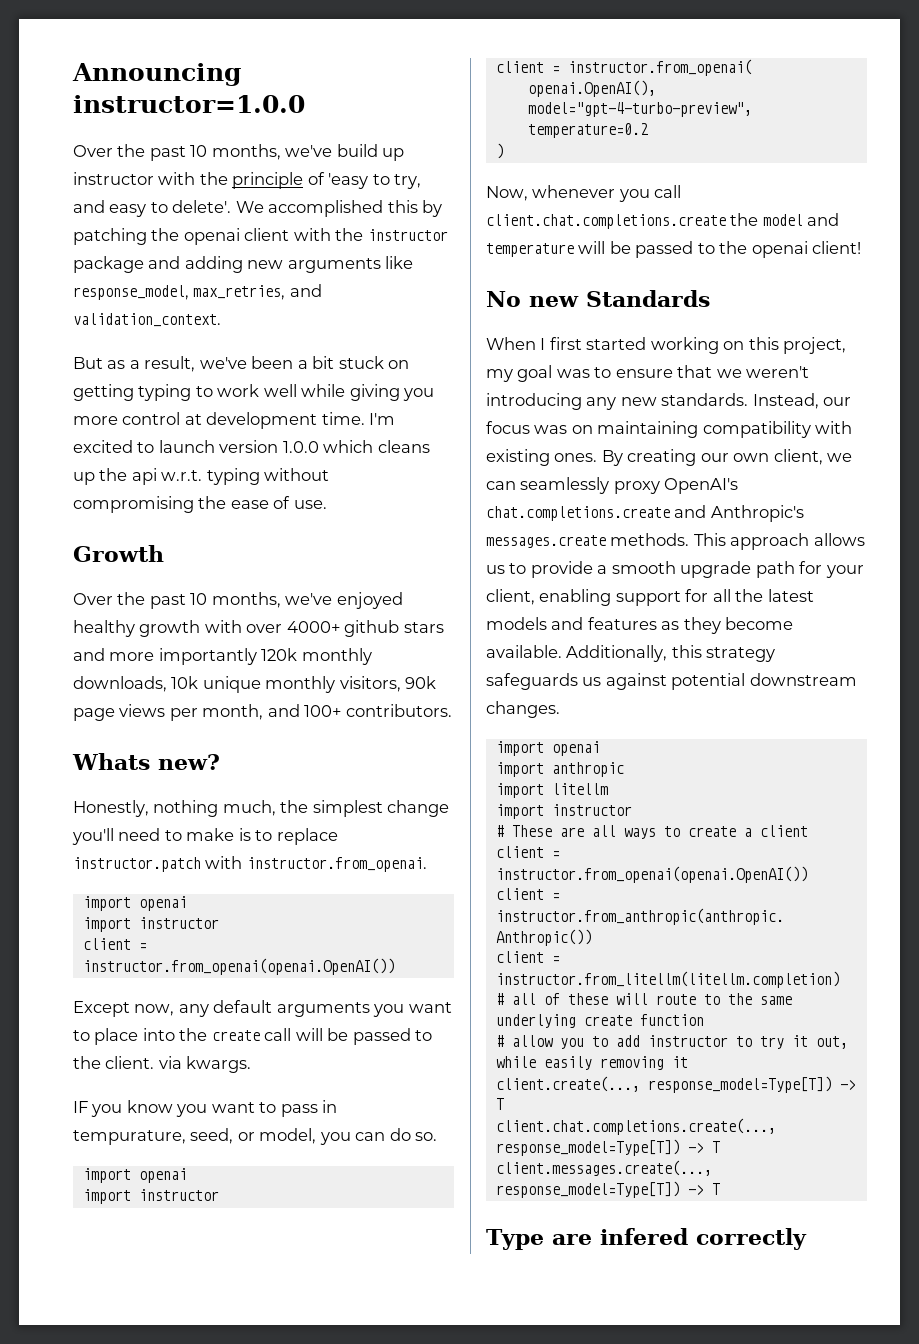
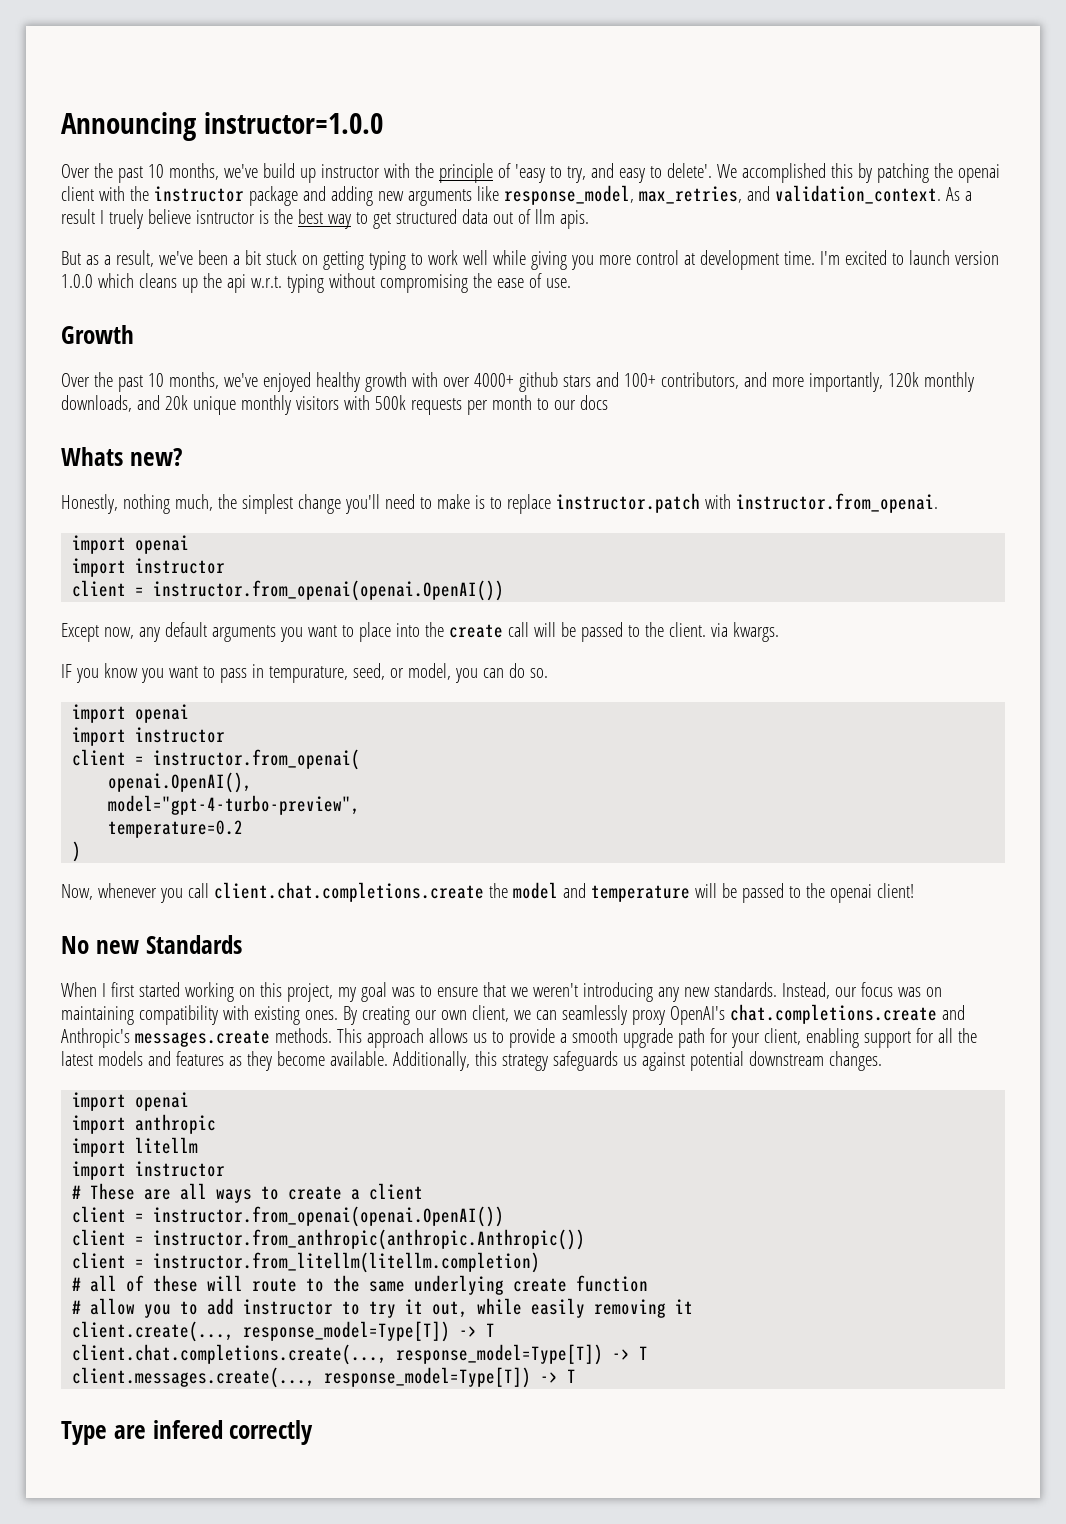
(221, 320) none -> [945,187,972,201] [61,209,589,229] As a result I truely believe isntructor is the best way to get structured data out of llm apis.
[109,648,372,665] [73,676,437,693] [73,704,452,721] more importantly 120k monthly downloads, 10k unique monthly visitors, 90k page views per month, and 100+ contributors. -> [623,372,974,392] [61,395,608,415] 100+ contributors, and more importantly, 120k monthly downloads, and 20k unique monthly visitors with 500k requests per month to our docs

